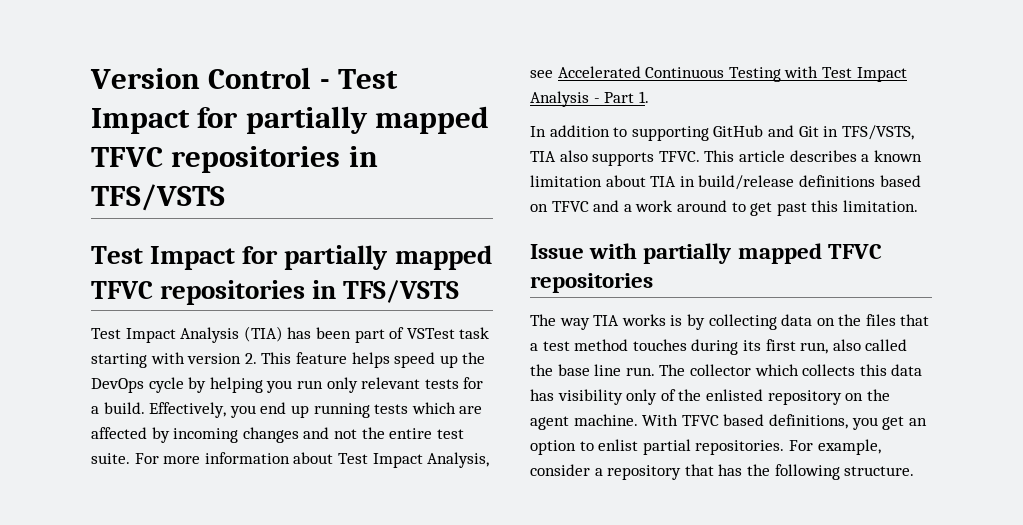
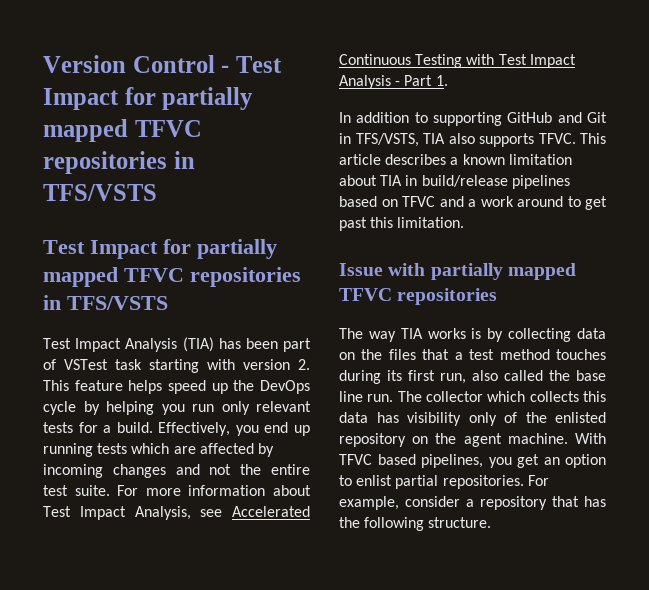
[798,175,875,187] definitions -> [511,175,570,189] pipelines
[768,414,848,429] definitions, -> [421,454,483,468] pipelines,

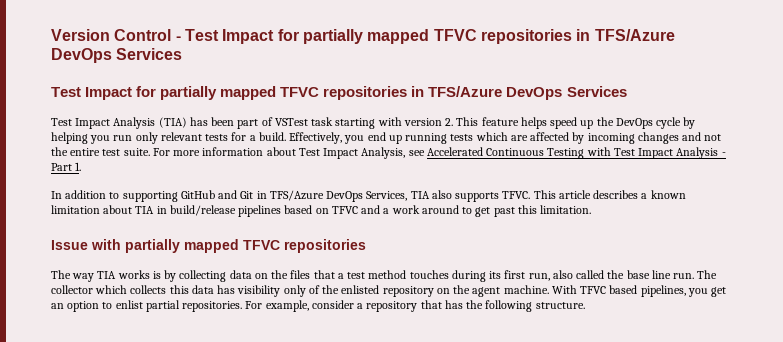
[43,184,157,201] [43,239,277,259] [43,267,301,287] [43,295,168,310] TFS/VSTS // Test Impact for partially mapped TFVC repositories in TFS/VSTS -> [594,29,675,41] [51,48,183,63] [51,86,627,100] TFS/Azure DevOps Services // Test Impact for partially mapped TFVC repositories in TFS/Azure DevOps Services
[355,133,419,147] TFS/VSTS, -> [269,190,408,202] TFS/Azure DevOps Services,

